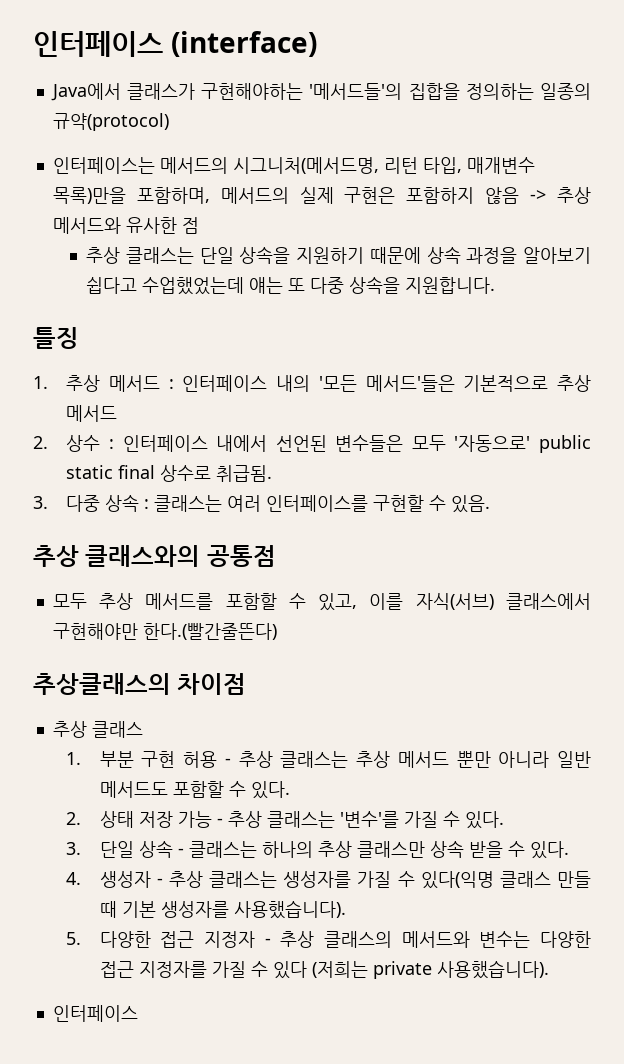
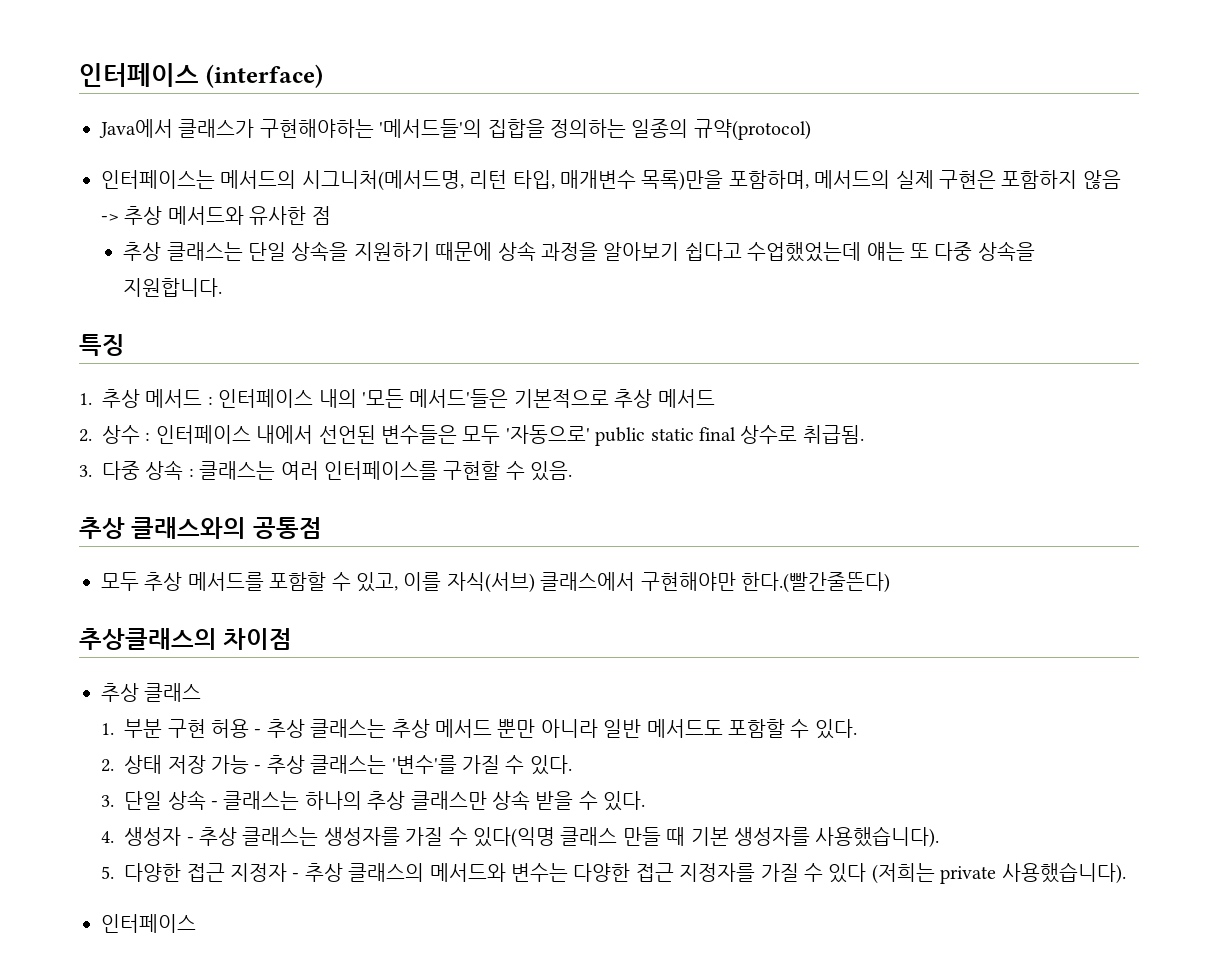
[33,327,79,349] 틀징 -> [79,334,125,356] 특징

